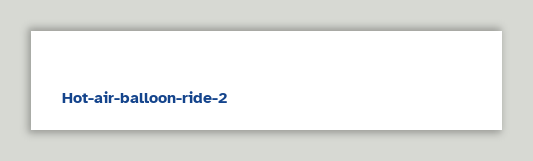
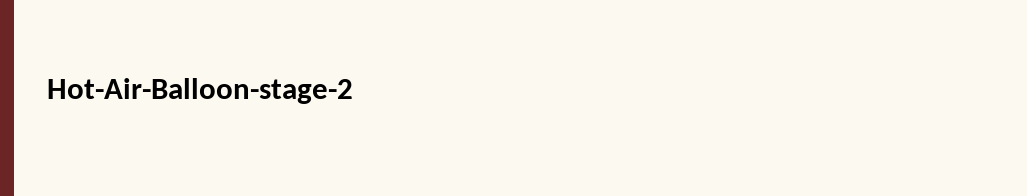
[62,91,227,103] Hot-air-balloon-ride-2 -> [47,78,353,104] Hot-Air-Balloon-stage-2

